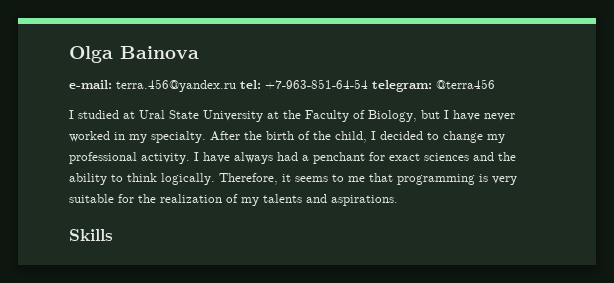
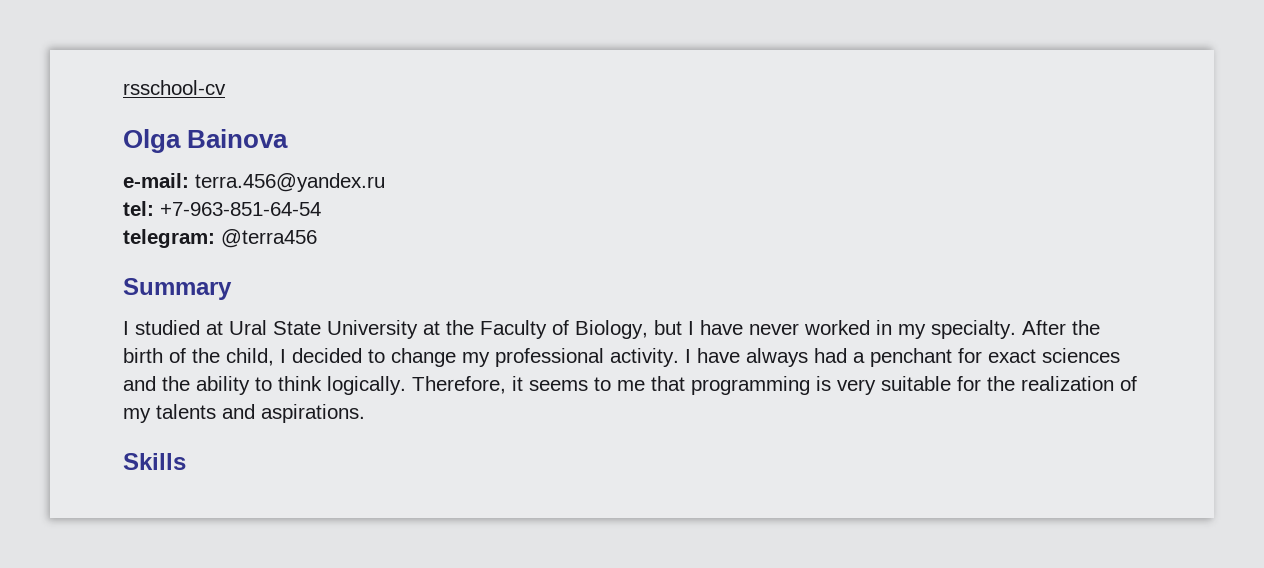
(69, 54) none -> [123,80,226,95] rsschool-cv //
(236, 85) none -> (385, 182) //
(368, 84) none -> (321, 209) //
(495, 84) none -> [123,278,232,300] // Summary

